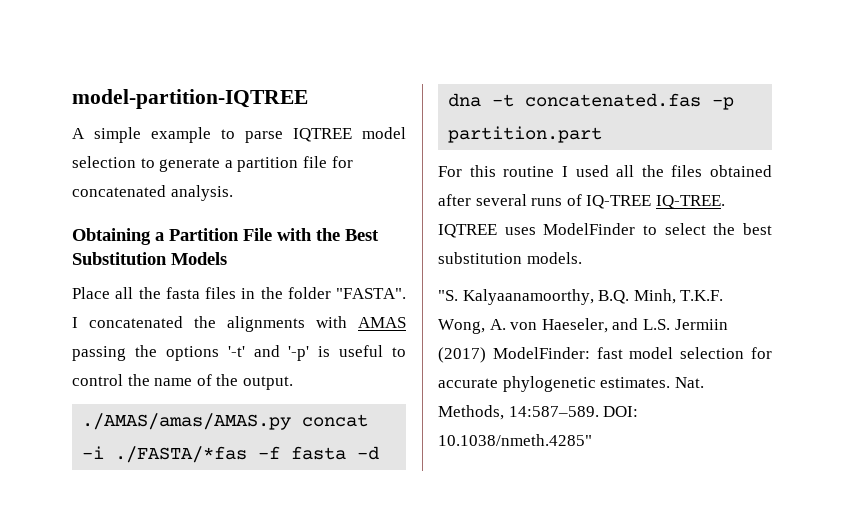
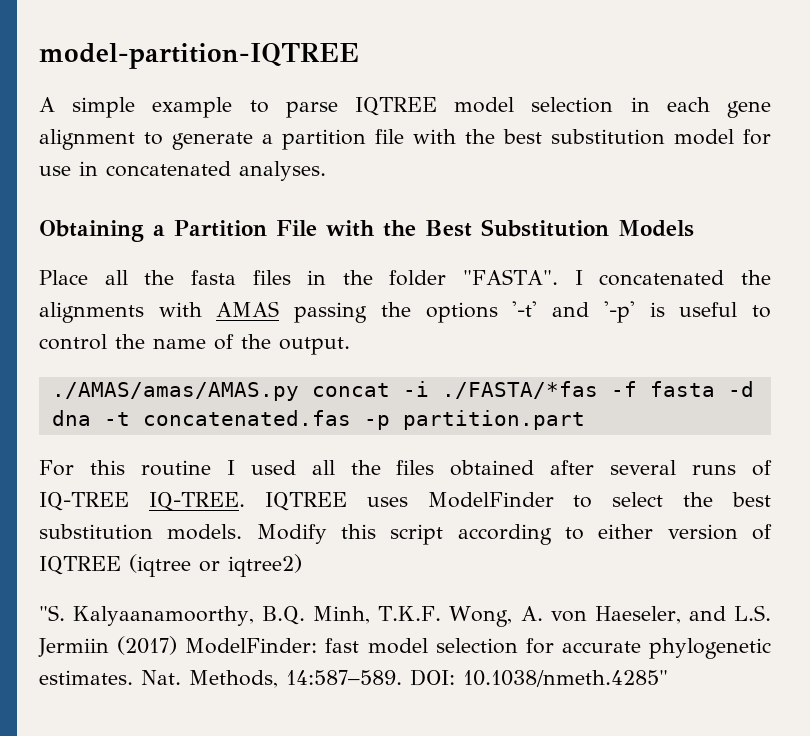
(136, 162) none -> [630,97,771,118] [39,129,135,150] in each gene alignment
[331,156,353,168] [72,185,233,201] for concatenated analysis. -> [413,129,771,145] [39,161,326,181] with the best substitution model for use in concatenated analyses.
(582, 258) none -> [256,524,773,545] [39,554,302,577] Modify this script according to either version of IQTREE (iqtree or iqtree2)

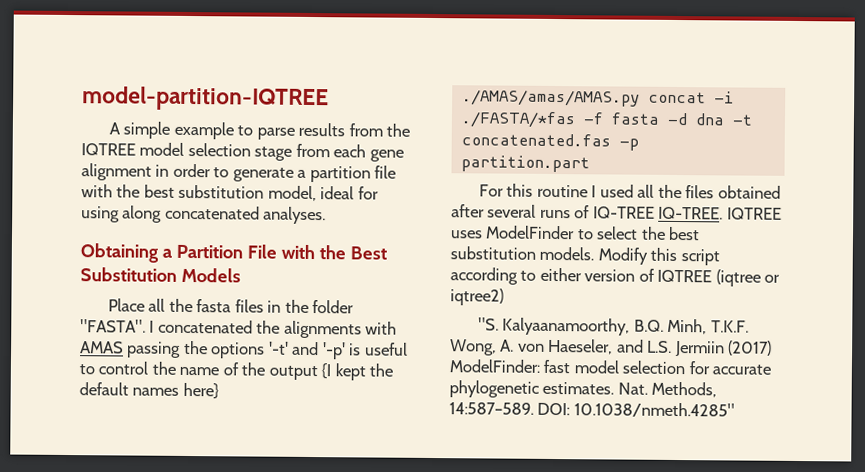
(338, 109) none -> [298,122,411,137] results from the
[630,97,650,112] in -> [254,143,330,161] stage from
(135, 139) none -> [155,163,211,178] in order
[674,129,771,145] [39,161,98,176] model for use in -> [267,185,379,202] [81,205,163,223] model, ideal for using along
[279,337,350,355] output. -> [268,363,394,381] [79,382,219,400] output {I kept the default names here}

